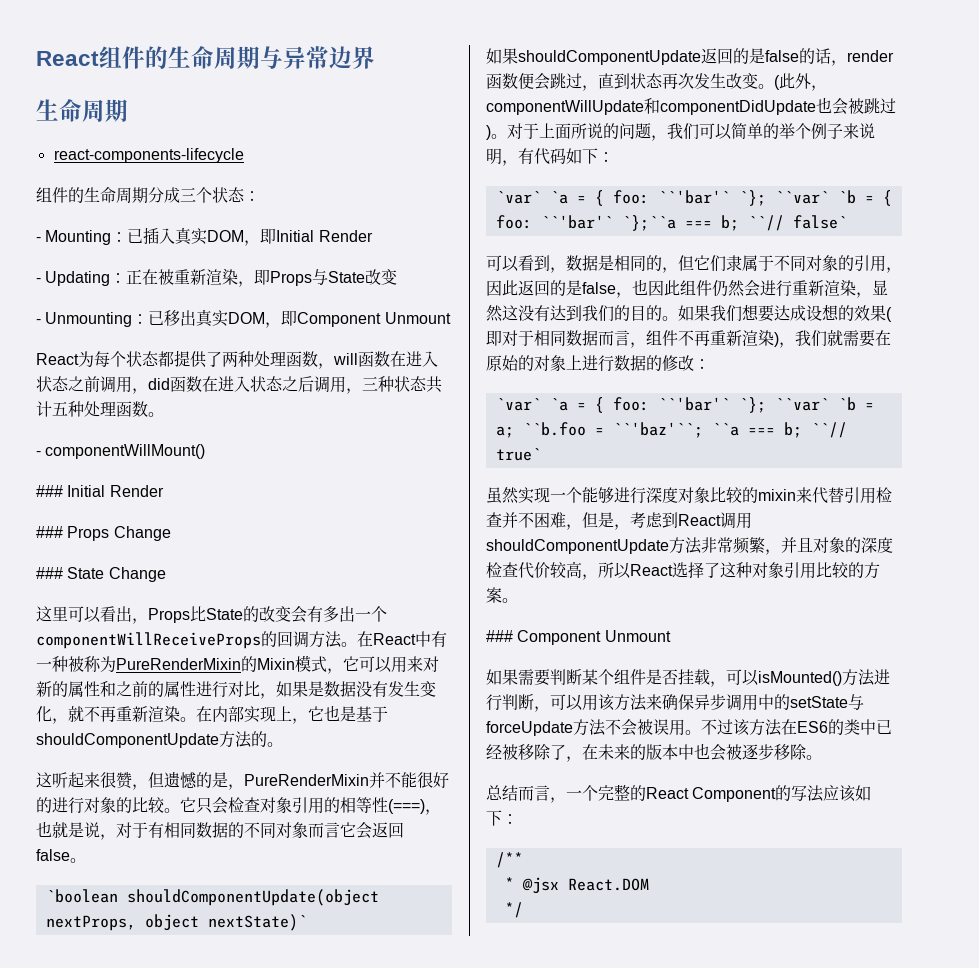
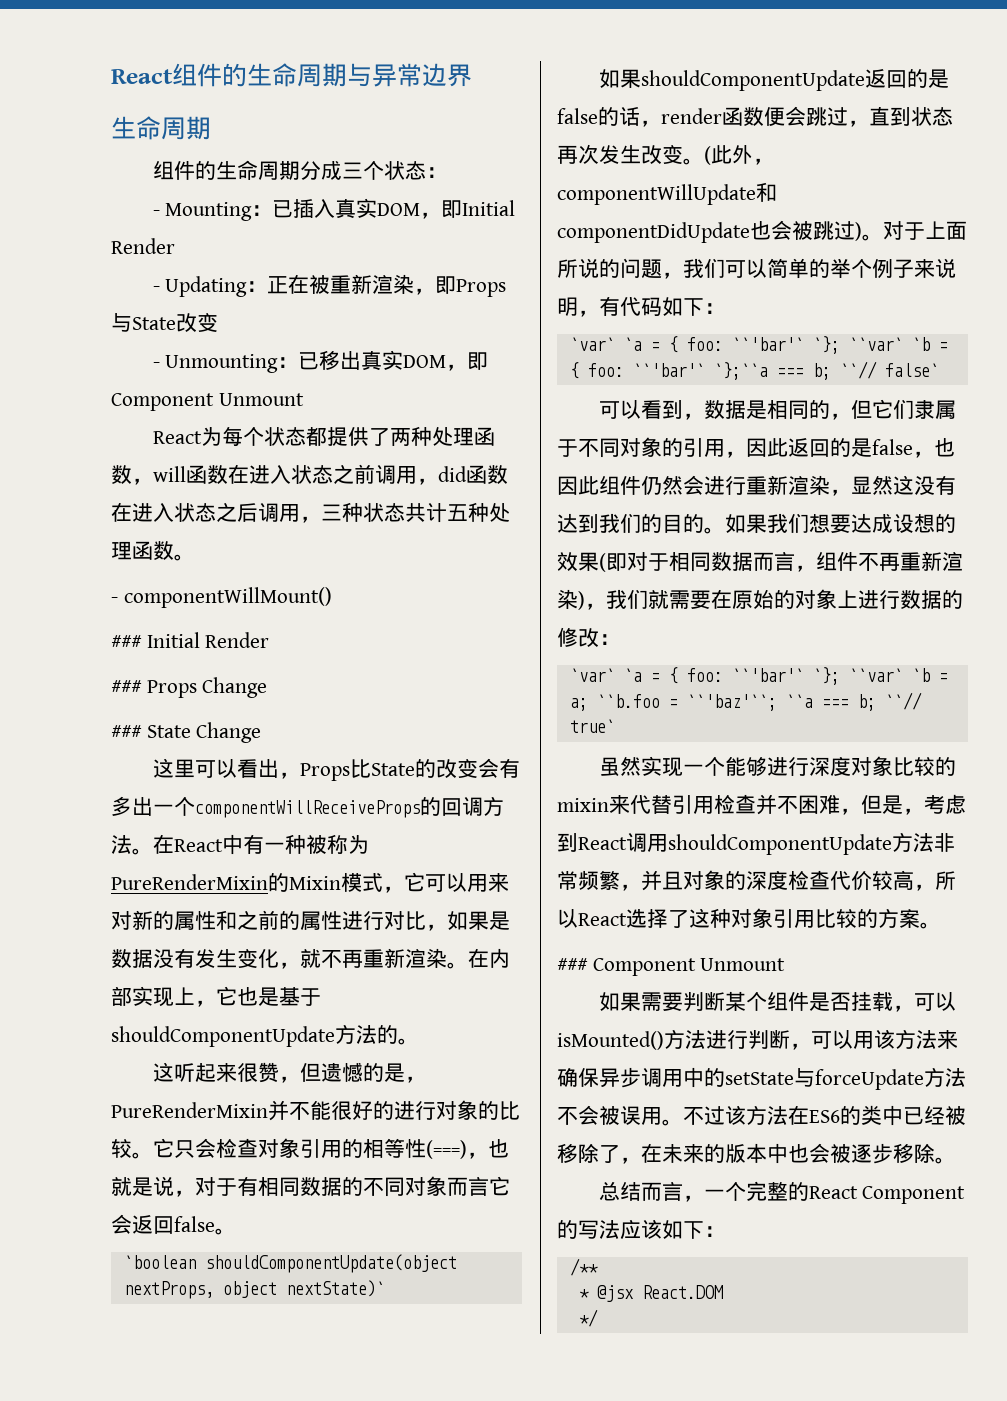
[53,148,244,163] // react-components-lifecycle -> (211, 128) none

